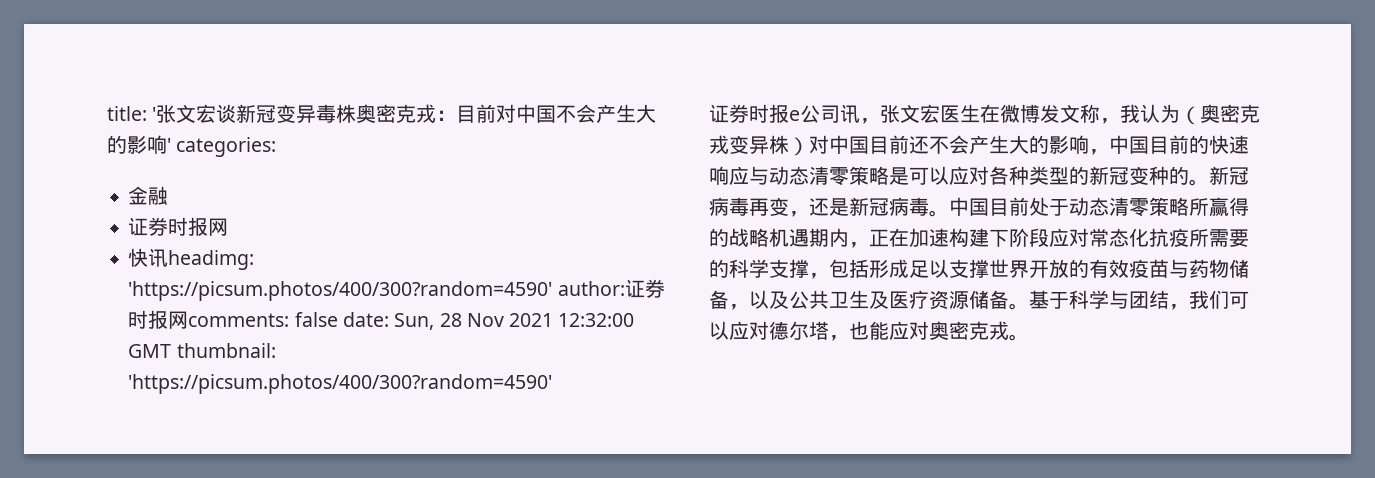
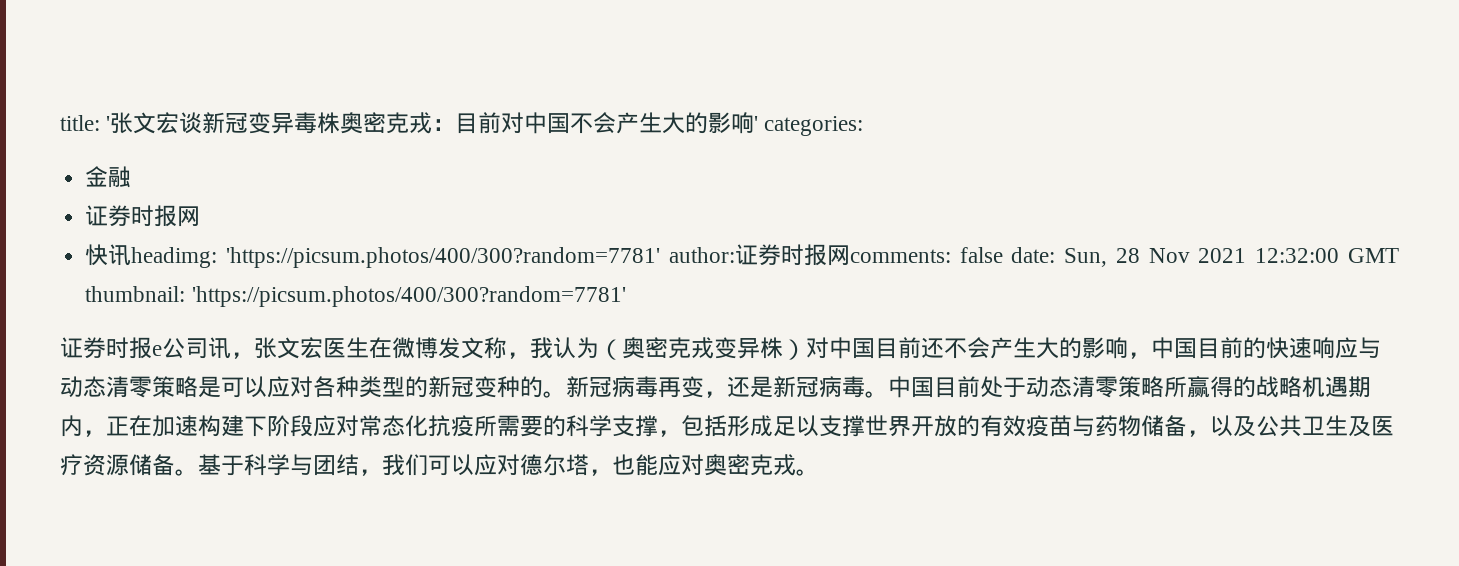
[128,281,553,301] 'https://picsum.photos/400/300?random=4590' -> [226,247,661,268] 'https://picsum.photos/400/300?random=7781'
[128,374,553,394] 'https://picsum.photos/400/300?random=4590' -> [191,286,626,307] 'https://picsum.photos/400/300?random=7781'

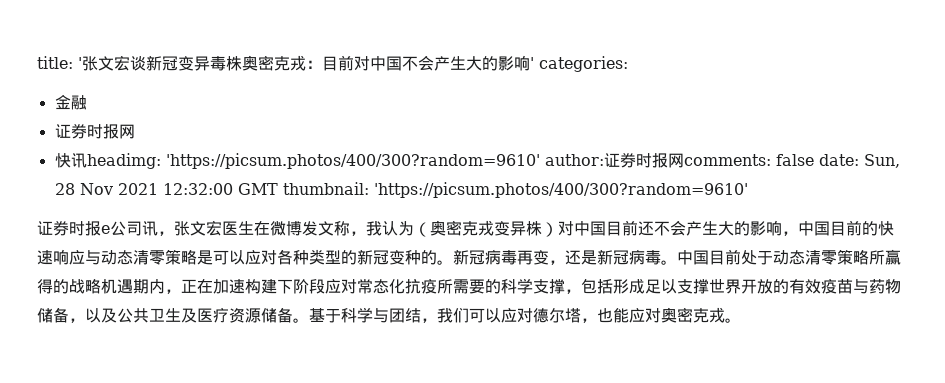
[226,247,661,268] 'https://picsum.photos/400/300?random=7781' -> [165,153,540,169] 'https://picsum.photos/400/300?random=9610'
[191,286,626,307] 'https://picsum.photos/400/300?random=7781' -> [373,182,748,198] 'https://picsum.photos/400/300?random=9610'

